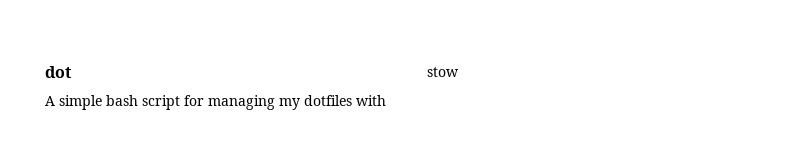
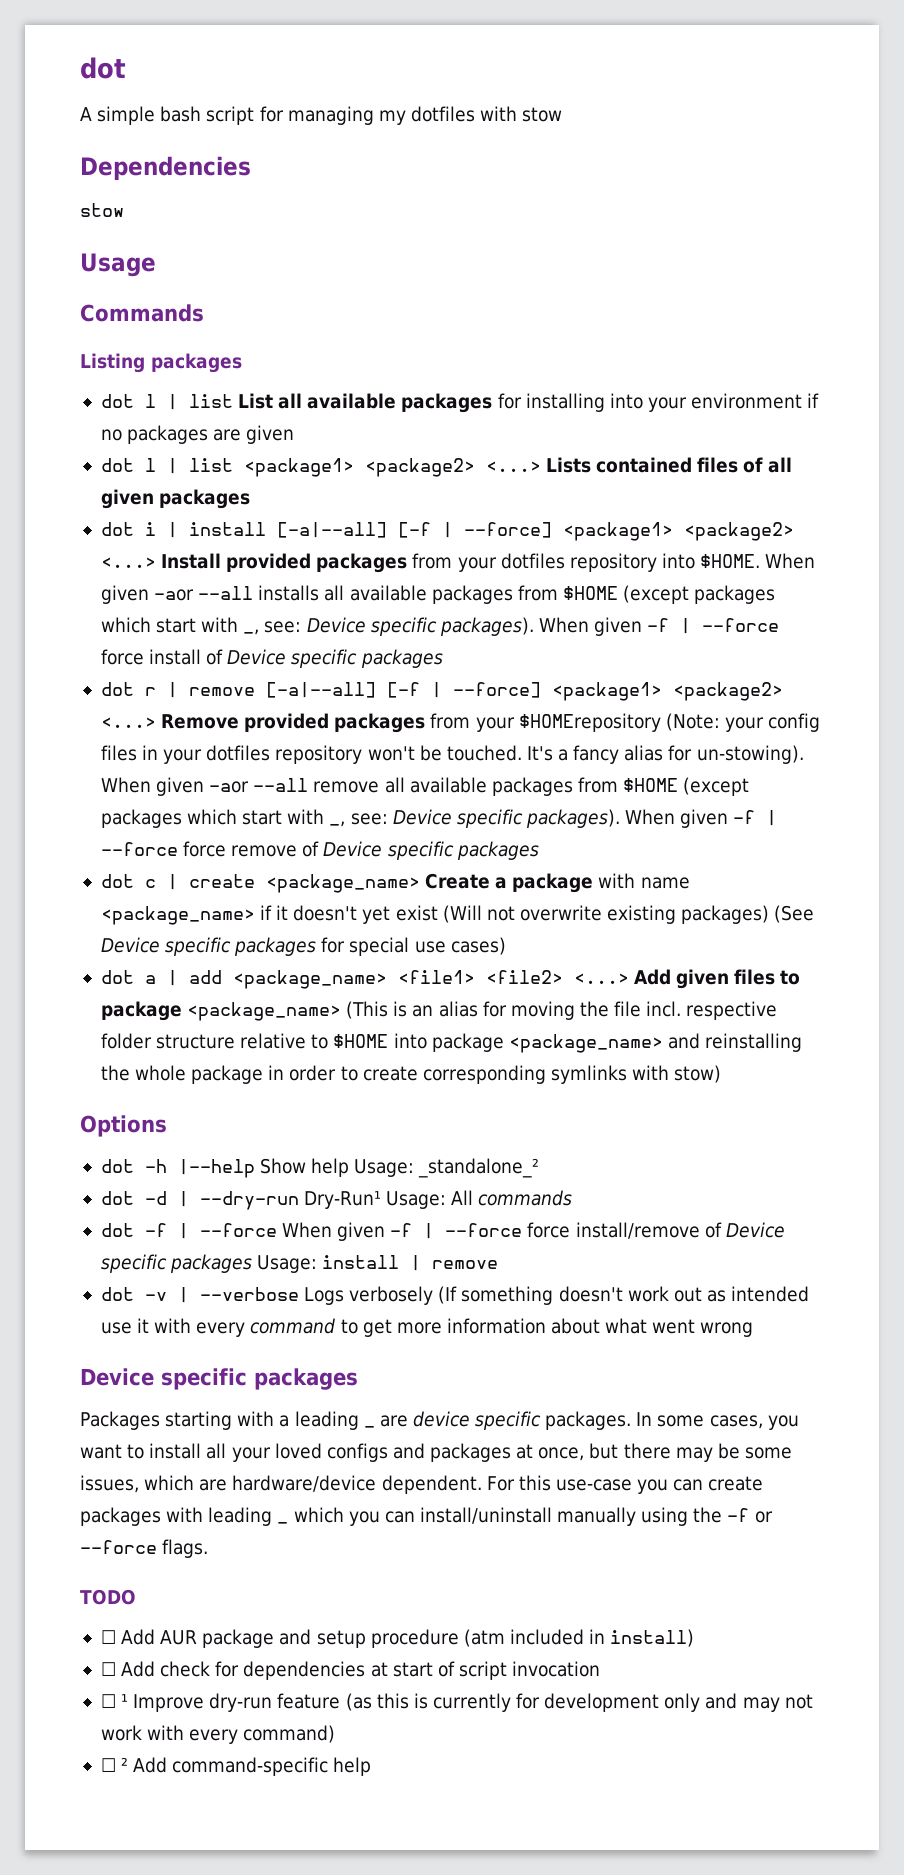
(459, 72) none -> [80,156,251,180] [80,203,124,217] [80,253,156,277] [80,304,204,322] [80,353,242,373] [100,393,820,413] [100,425,295,444] [100,457,792,477] [100,489,251,509] [100,522,794,541] [100,553,816,573] [100,585,776,604] [100,617,780,636] [100,649,443,668] [100,682,783,701] [100,713,821,733] [100,745,804,764] [100,777,750,796] [100,809,778,828] [100,841,539,860] [100,873,690,893] [100,905,815,925] [100,937,506,956] [100,969,801,989] [100,1001,778,1021] [100,1033,803,1053] [100,1065,722,1084] [80,1115,167,1137] [100,1158,540,1178] [100,1190,573,1210] [100,1222,785,1241] [100,1254,499,1273] [100,1286,810,1305] [100,1318,754,1337] [80,1368,358,1390] [80,1411,799,1430] [80,1443,792,1462] [80,1475,764,1494] [80,1507,773,1526] [80,1539,209,1558] [80,1589,136,1605] [100,1629,695,1648] [100,1661,601,1680] [100,1693,813,1712] [100,1725,336,1744] [100,1757,372,1776] // Dependencies // stow // Usage // Commands // Listing packages // dot l | list List all available packages for installing into your environment if no packages are given // dot l | list <package1> <package2> <...> Lists contained files of all given packages // dot i | install [-a|--all] [-f | --force] <package1> <package2> <...> Install provided packages from your dotfiles repository into $HOME. When given -aor --all installs all available packages from $HOME (except packages which start with _, see: Device specific packages). When given -f | --force force install of Device specific packages // dot r | remove [-a|--all] [-f | --force] <package1> <package2> <...> Remove provided packages from your $HOMErepository (Note: your config files in your dotfiles repository won't be touched. It's a fancy alias for un-stowing). When given -aor --all remove all available packages from $HOME (except packages which start with _, see: Device specific packages). When given -f | --force force remove of Device specific packages // dot c | create <package_name> Create a package with name <package_name> if it doesn't yet exist (Will not overwrite existing packages) (See Device specific packages for special use cases) // dot a | add <package_name> <file1> <file2> <...> Add given files to package <package_name> (This is an alias for moving the file incl. respective folder structure relative to $HOME into package <package_name> and reinstalling the whole package in order to create corresponding symlinks with stow) // Options // dot -h |--help Show help Usage: _standalone_² // dot -d | --dry-run Dry-Run¹ Usage: All commands // dot -f | --force When given -f | --force force install/remove of Device specific packages Usage: install | remove // dot -v | --verbose Logs verbosely (If something doesn't work out as intended use it with every command to get more information about what went wrong // Device specific packages // Packages starting with a leading _ are device specific packages. In some cases, you want to install all your loved configs and packages at once, but there may be some issues, which are hardware/device dependent. For this use-case you can create packages with leading _ which you can install/uninstall manually using the -f or --force flags. // TODO // ☐ Add AUR package and setup procedure (atm included in install) // ☐ Add check for dependencies at start of script invocation // ☐ ¹ Improve dry-run feature (as this is currently for development only and may not work with every command) // ☐ ² Add command-specific help

